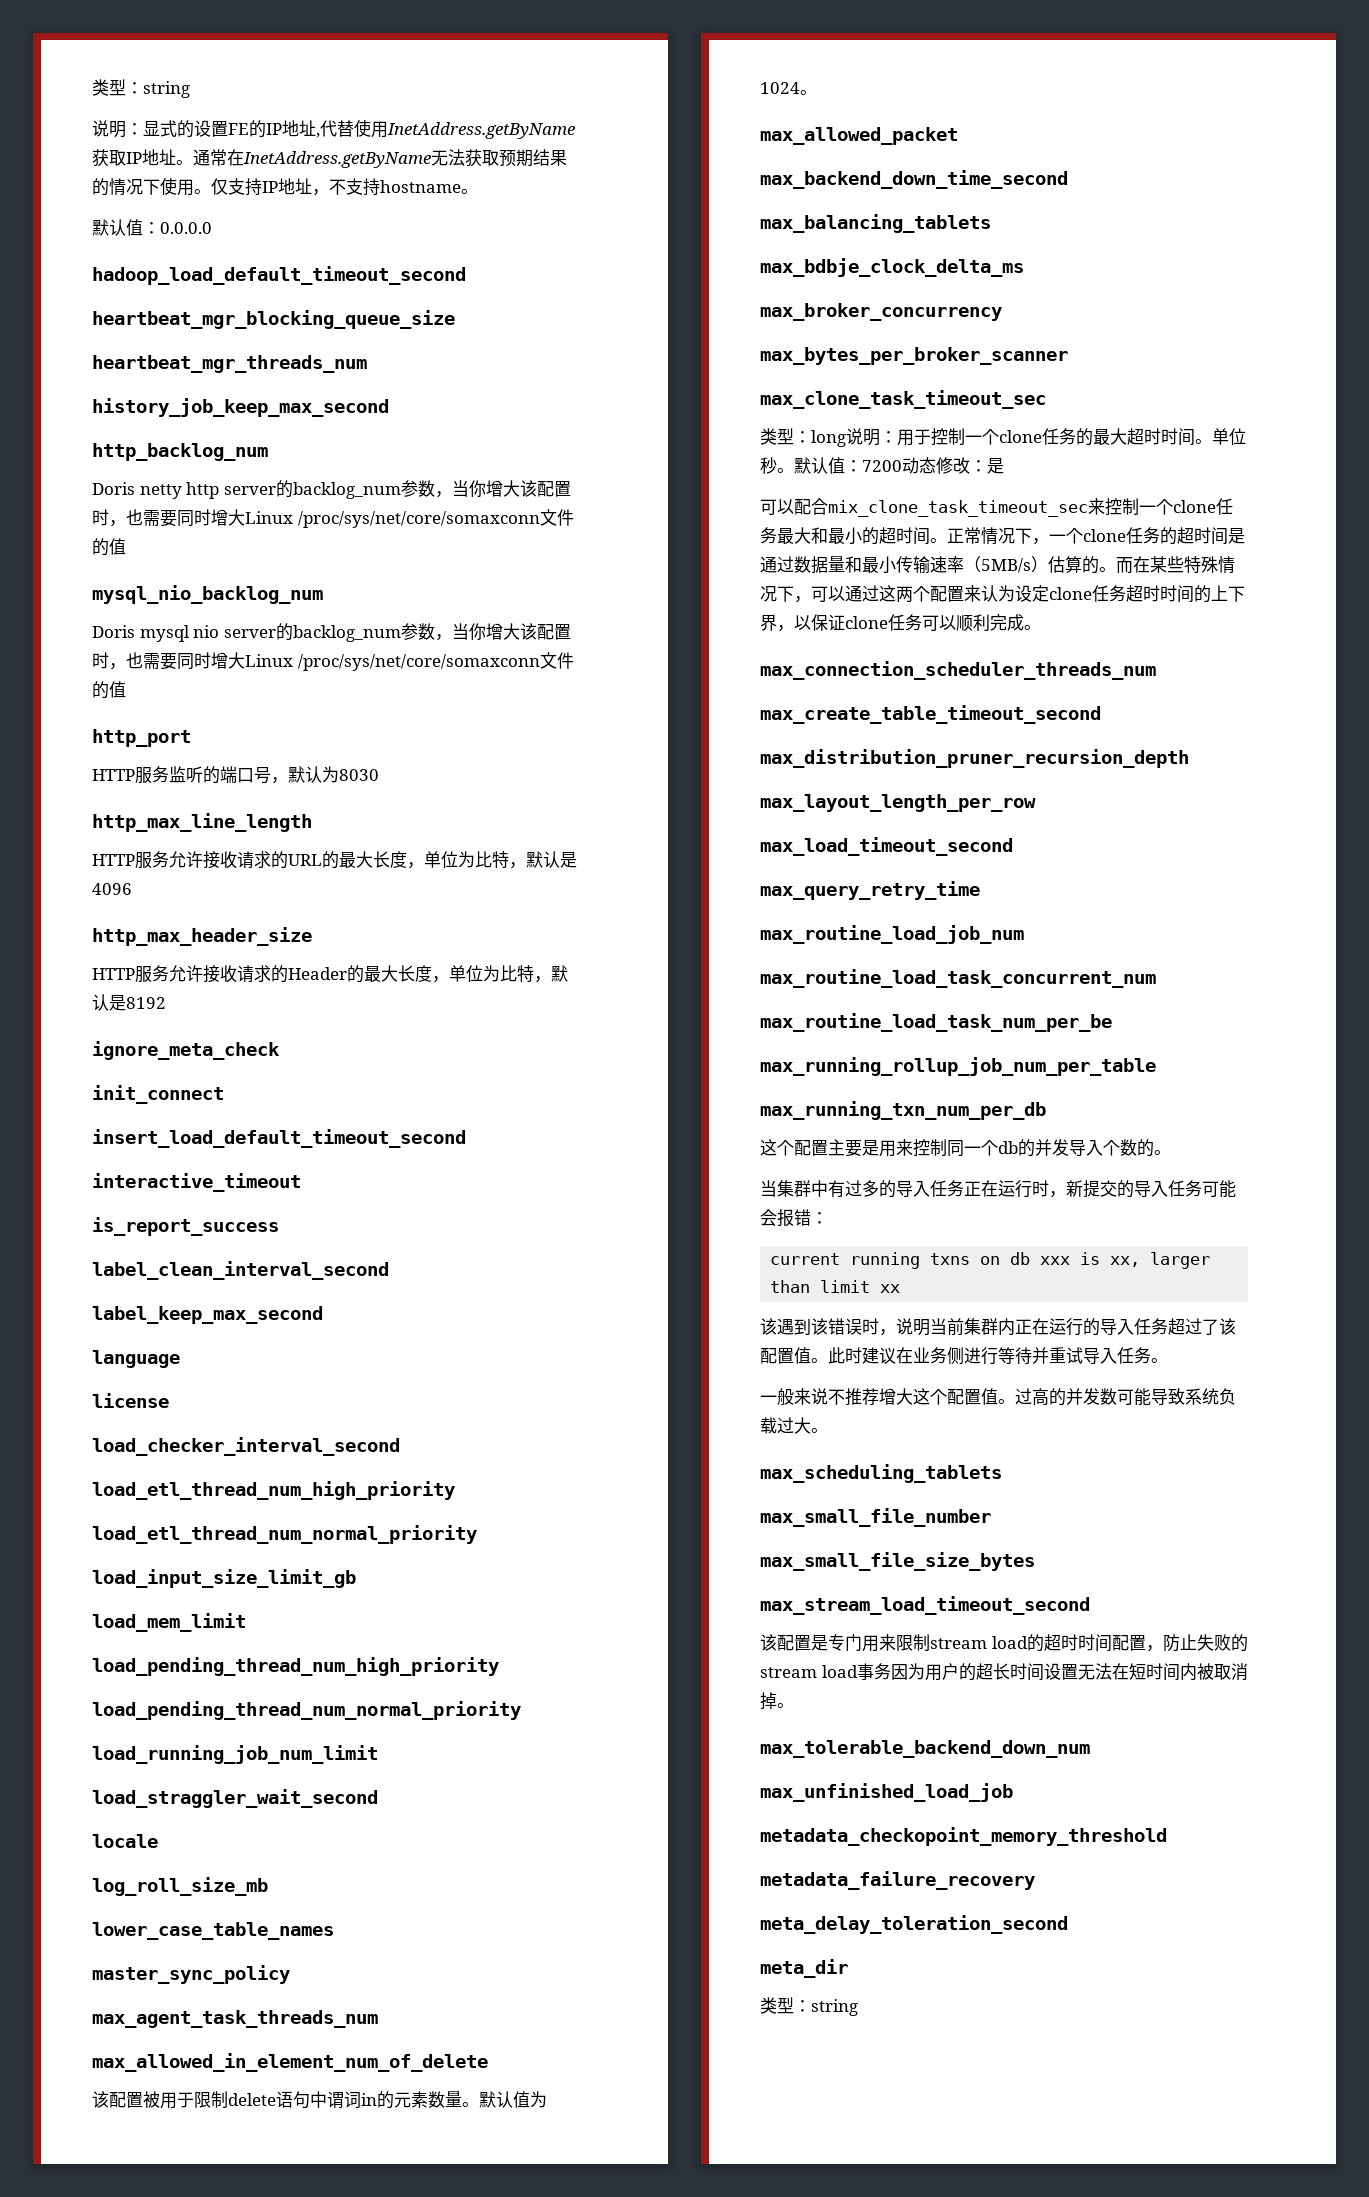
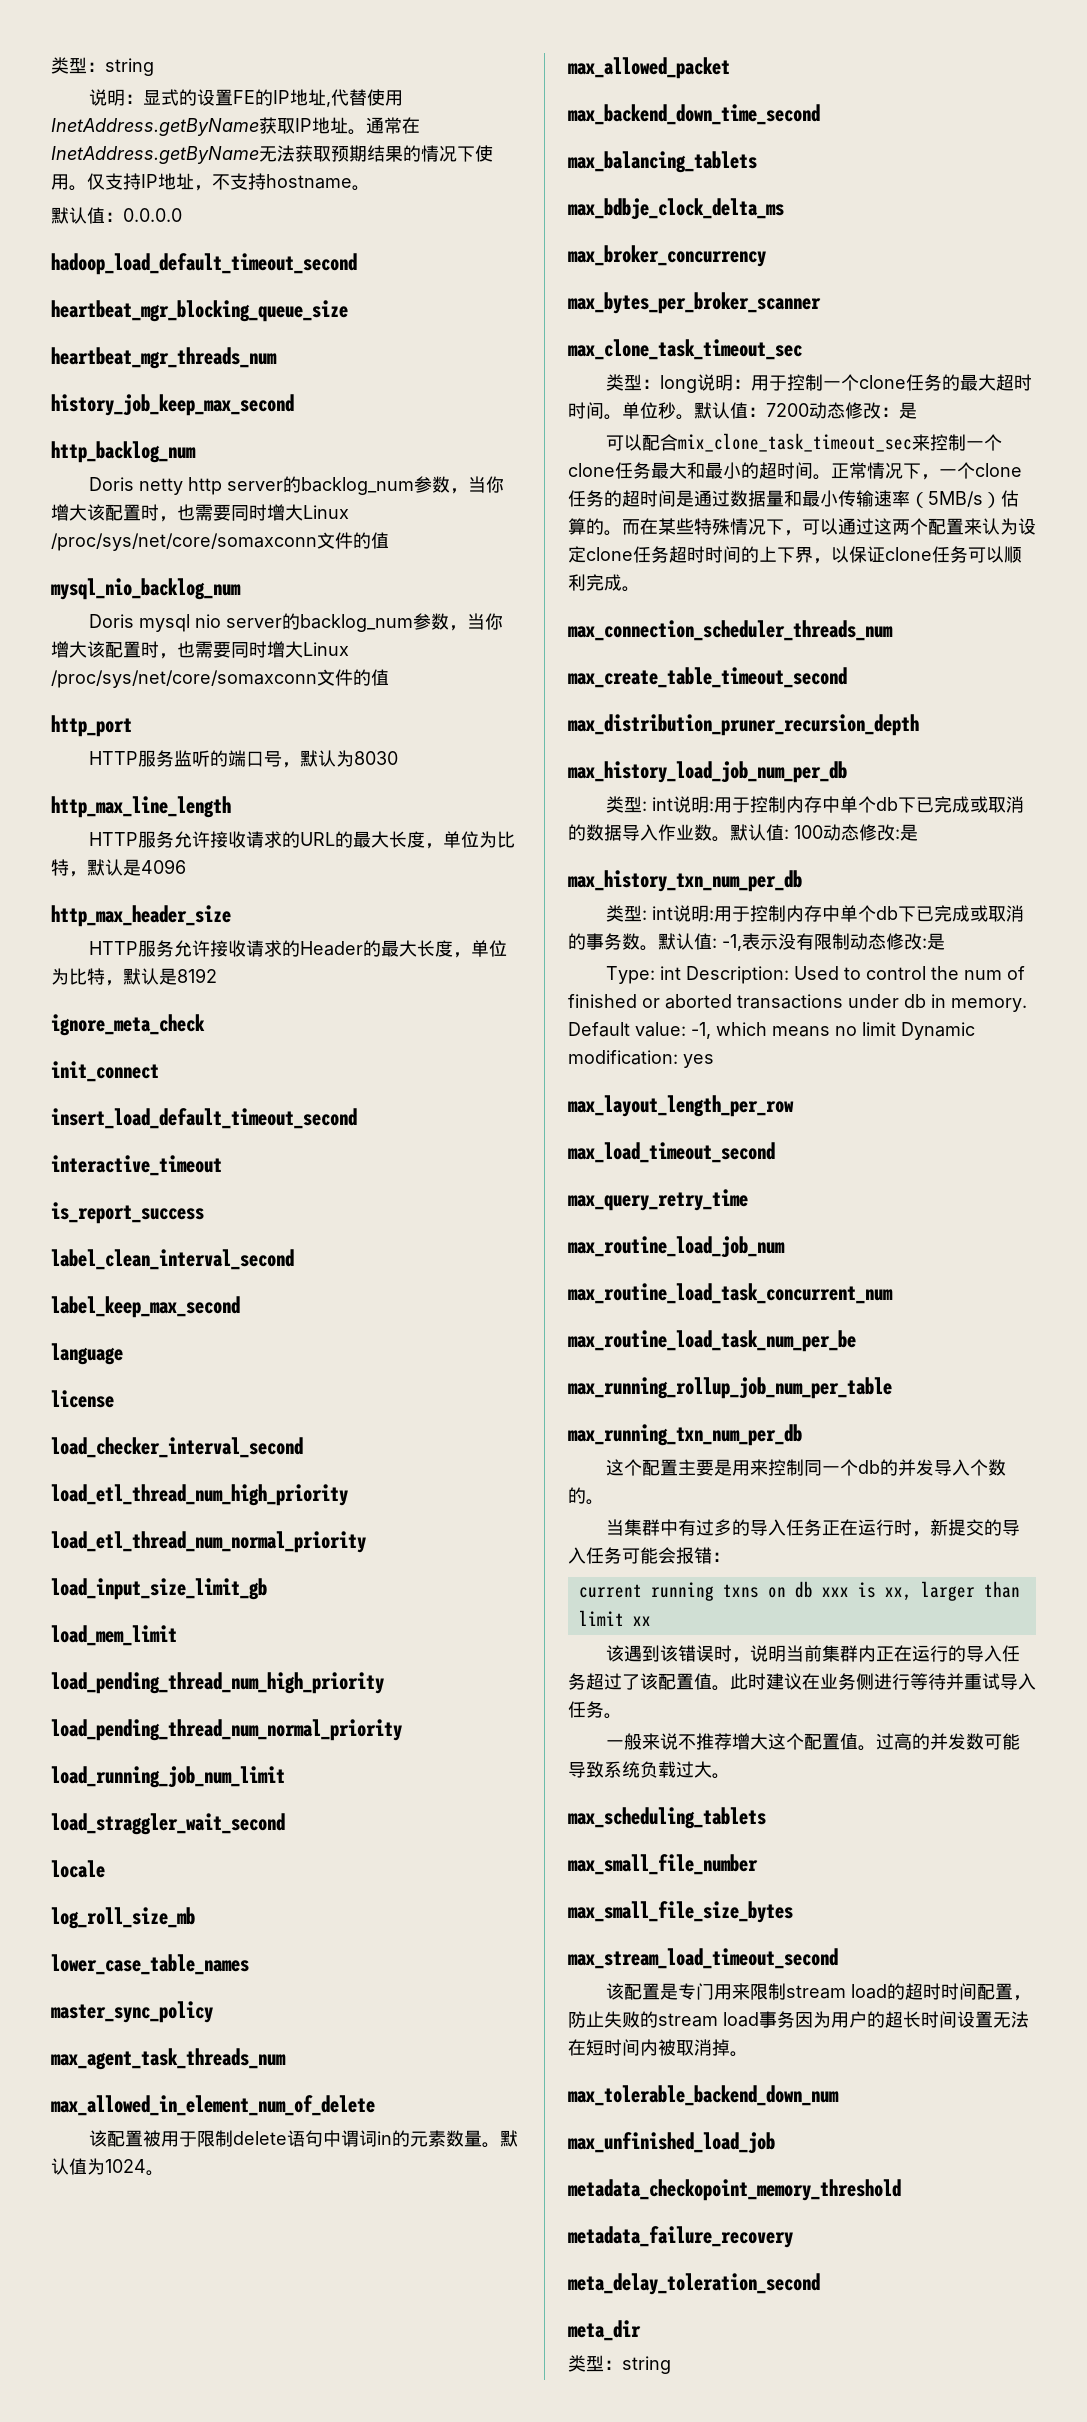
(1189, 758) none -> [568,761,847,783] [605,796,1024,813] [568,824,918,842] [568,870,802,892] [605,905,1024,922] [568,933,945,951] [605,966,1025,984] [568,994,1027,1012] [568,1022,975,1040] [568,1050,714,1068] // max_history_load_job_num_per_db // 类型: int说明:用于控制内存中单个db下已完成或取消的数据导入作业数。默认值: 100动态修改:是 // max_history_txn_num_per_db // 类型: int说明:用于控制内存中单个db下已完成或取消的事务数。默认值: -1,表示没有限制动态修改:是 // Type: int Description: Used to control the num of finished or aborted transactions under db in memory. Default value: -1, which means no limit Dynamic modification: yes

